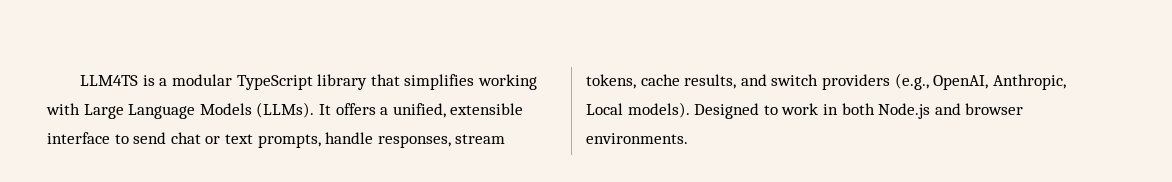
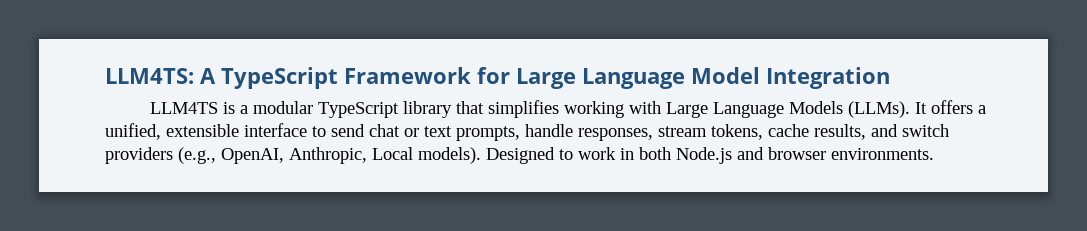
(80, 80) none -> [105,67,890,89] LLM4TS: A TypeScript Framework for Large Language Model Integration //

